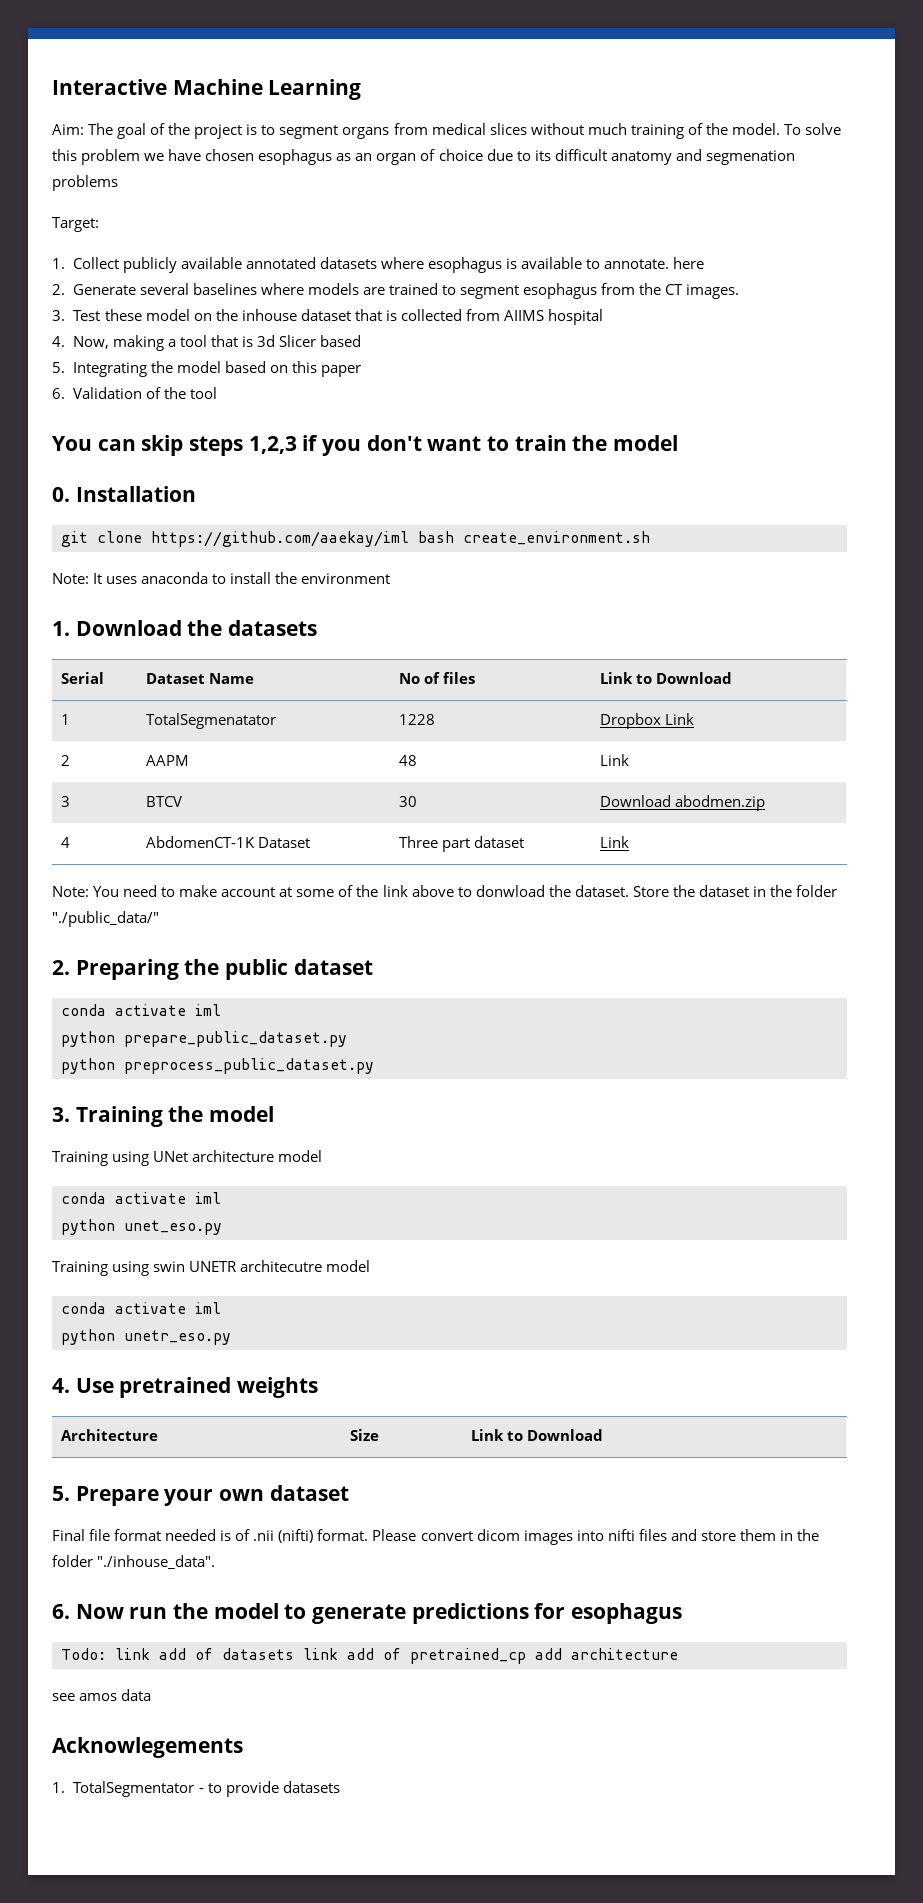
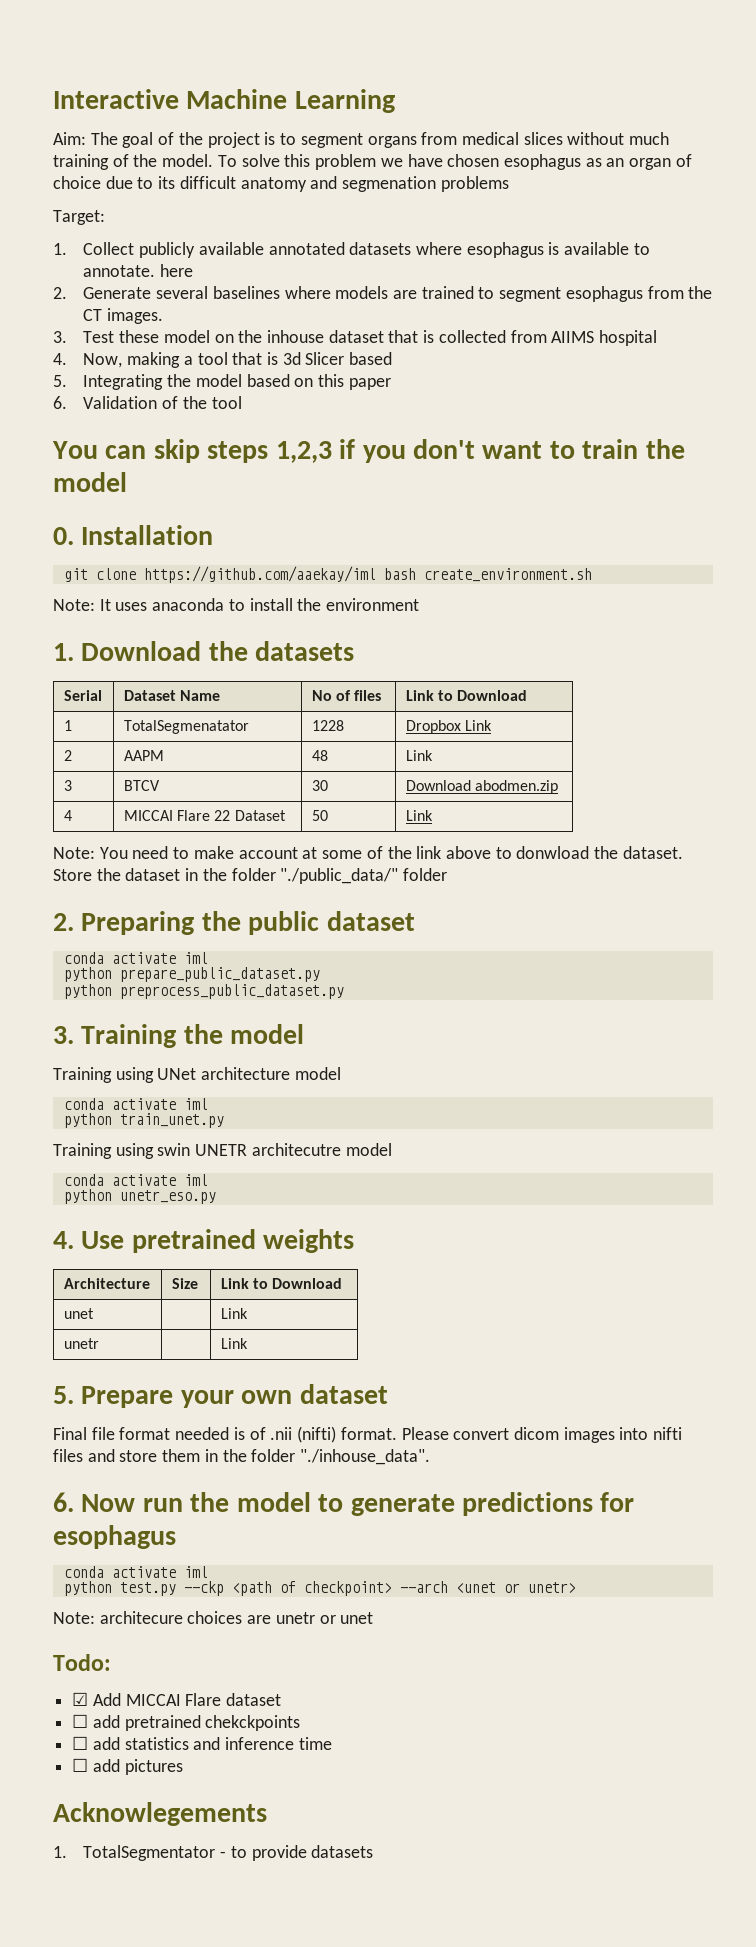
[146,836,311,848] [399,836,525,852] AbdomenCT-1K Dataset | Three part dataset -> [123,810,286,821] [311,810,328,821] MICCAI Flare 22 Dataset | 50
(159, 919) none -> [403,868,448,881] folder
[124,1220,222,1235] unet_eso.py -> [119,1113,224,1128] train_unet.py
(604, 1435) none -> [63,1308,94,1319] [220,1308,248,1319] [63,1338,99,1349] [220,1338,248,1349] // unet | | Link // unetr | | Link
[61,1648,678,1664] [52,1689,152,1701] Todo: link add of datasets link add of pretrained_cp add architecture // see amos data -> [63,1566,208,1578] [63,1581,576,1596] [53,1611,374,1624] [53,1654,111,1671] [72,1692,282,1706] [72,1714,301,1731] [72,1736,332,1750] [72,1758,183,1775] conda activate iml // python test.py --ckp <path of checkpoint> --arch <unet or unetr> // Note: architecure choices are unetr or unet // Todo: // ☑ Add MICCAI Flare dataset // ☐ add pretrained chekckpoints // ☐ add statistics and inference time // ☐ add pictures

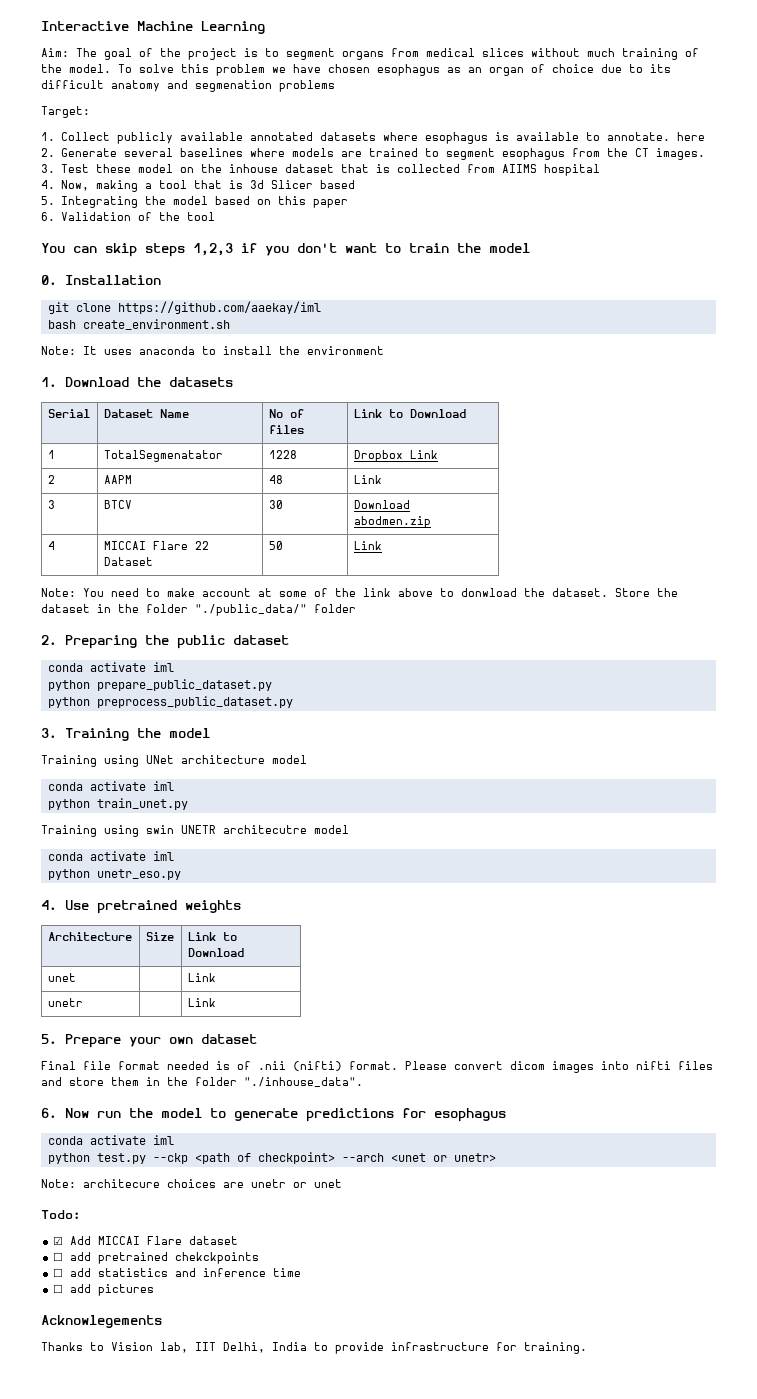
(376, 574) none -> (321, 307) //
[53,1845,374,1861] 1. TotalSegmentator - to provide datasets -> [41,1342,587,1354] Thanks to Vision lab, IIT Delhi, India to provide infrastructure for training.

